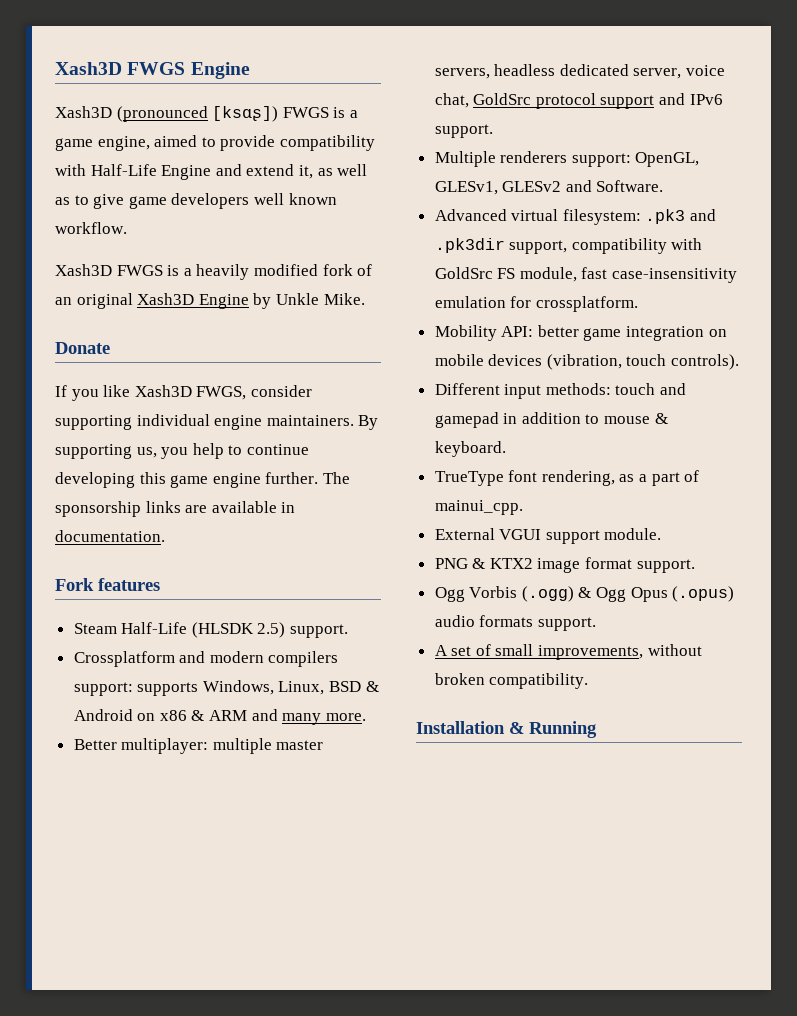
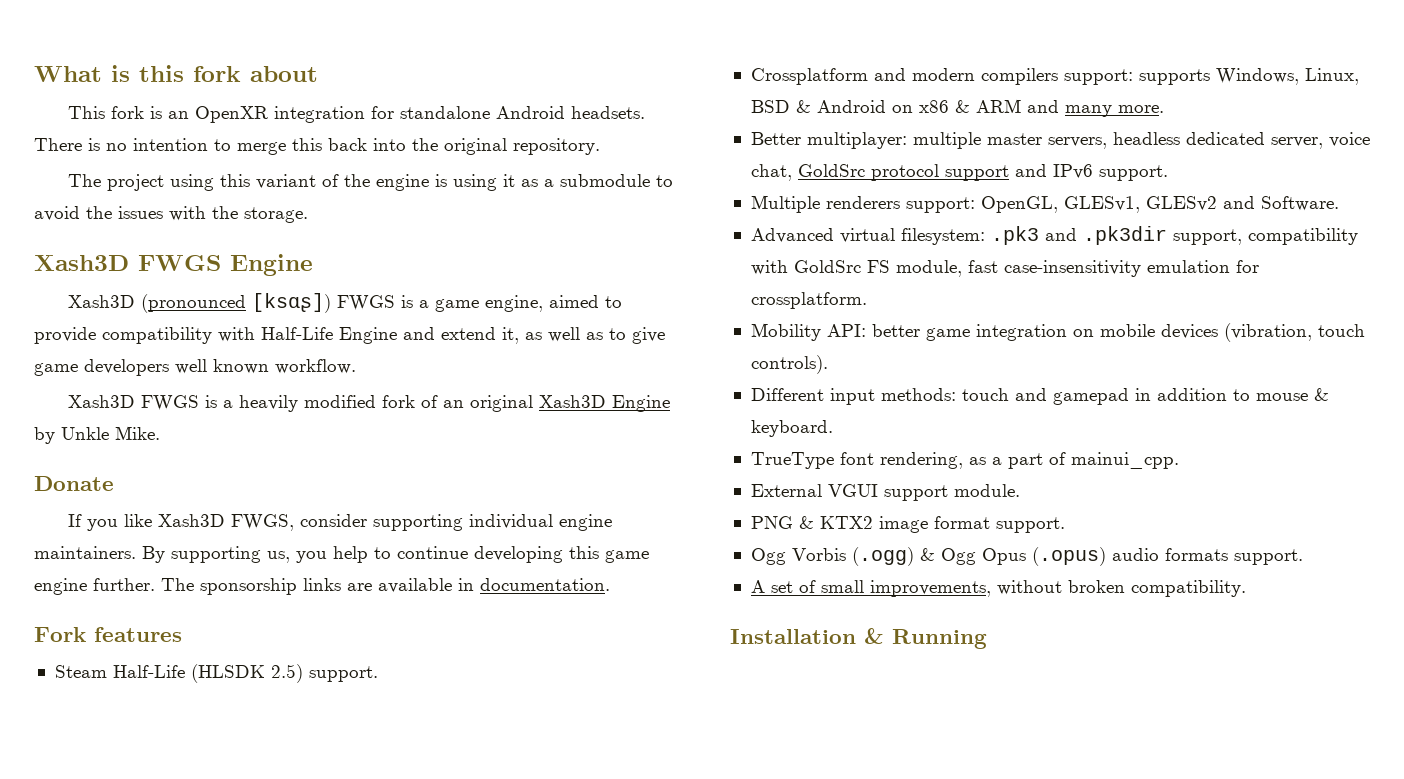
(55, 68) none -> [34,65,318,82] [67,106,645,123] [34,138,600,155] [67,174,673,191] [34,206,308,223] What is this fork about // This fork is an OpenXR integration for standalone Android headsets. There is no intention to merge this back into the original repository. // The project using this variant of the engine is using it as a submodule to avoid the issues with the storage. //

